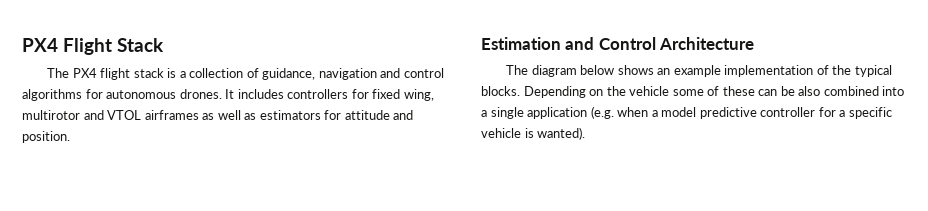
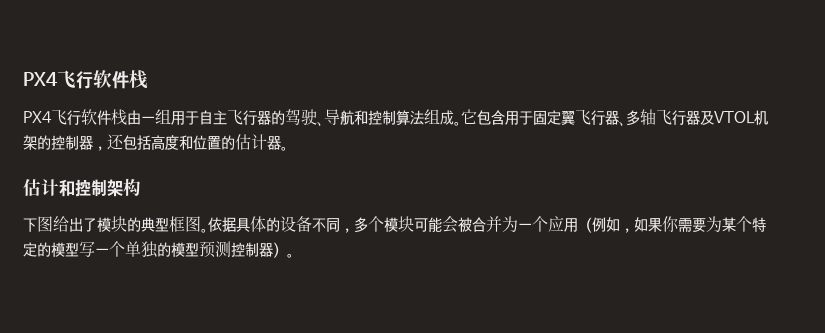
[22,38,164,55] [47,68,444,80] [22,89,434,101] [22,110,414,120] [22,131,70,143] [481,37,755,50] [506,65,892,77] [481,86,905,98] [481,106,892,119] [481,127,586,140] PX4 Flight Stack // The PX4 flight stack is a collection of guidance, navigation and control algorithms for autonomous drones. It includes controllers for fixed wing, multirotor and VTOL airframes as well as estimators for attitude and position. // Estimation and Control Architecture // The diagram below shows an example implementation of the typical blocks. Depending on the vehicle some of these can be also combined into a single application (e.g. when a model predictive controller for a specific vehicle is wanted). -> [23,70,148,89] [23,109,768,126] [23,134,288,151] [23,178,141,197] [23,216,766,233] [23,241,294,258] PX4飞行软件栈 // PX4飞行软件栈由一组用于自主飞行器的驾驶、导航和控制算法组成。它包含用于固定翼飞行器、多轴飞行器及VTOL机架的控制器，还包括高度和位置的估计器。 // 估计和控制架构 // 下图给出了模块的典型框图。依据具体的设备不同，多个模块可能会被合并为一个应用（例如，如果你需要为某个特定的模型写一个单独的模型预测控制器）。

